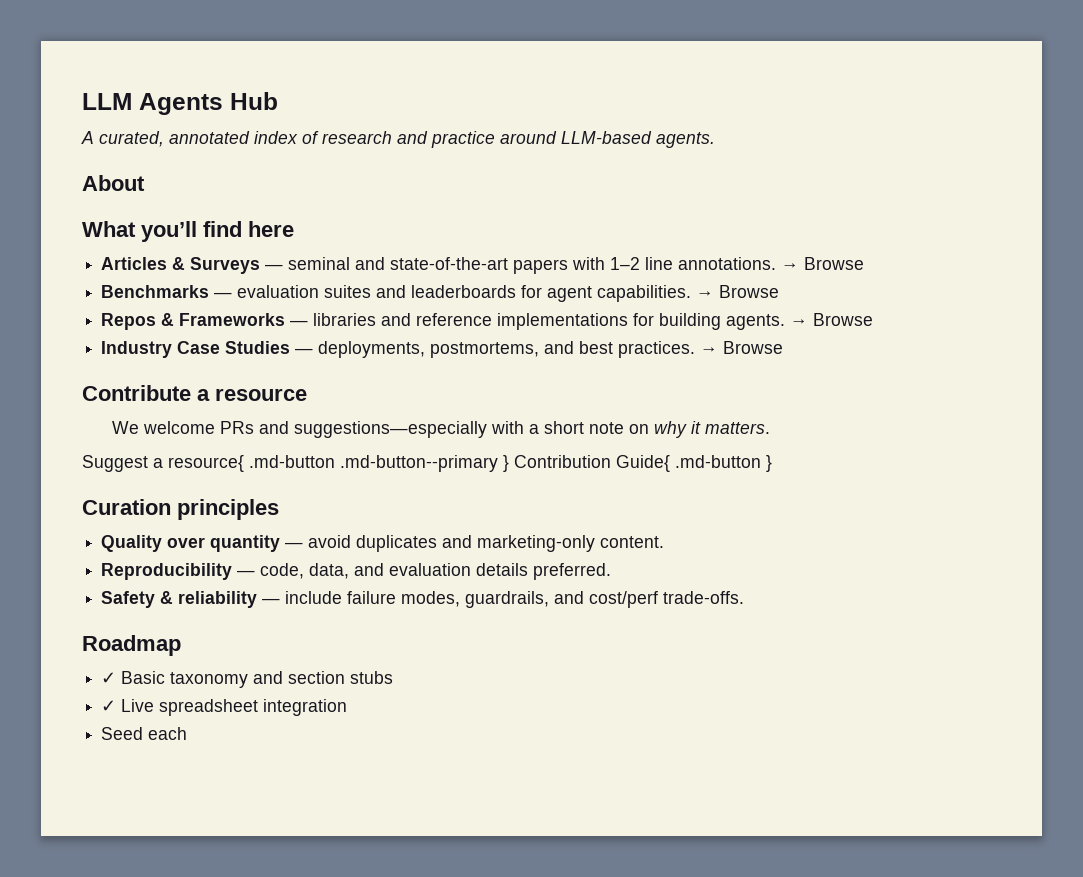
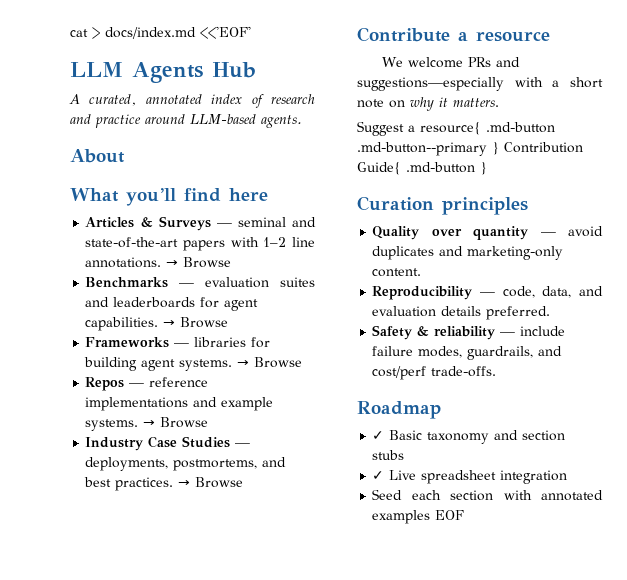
(82, 101) none -> [70,26,251,39] cat > docs/index.md <<'EOF' //
[101,313,175,330] Repos & -> (229, 322) none
[381,313,786,330] and reference implementations for building agents. -> [251,337,271,348] [84,357,303,371] [85,377,209,391] [85,397,274,411] [85,419,139,431] for building agent systems. → Browse // Repos — reference implementations and example systems.
(188, 733) none -> [450,490,603,501] [372,510,465,524] section with annotated examples EOF

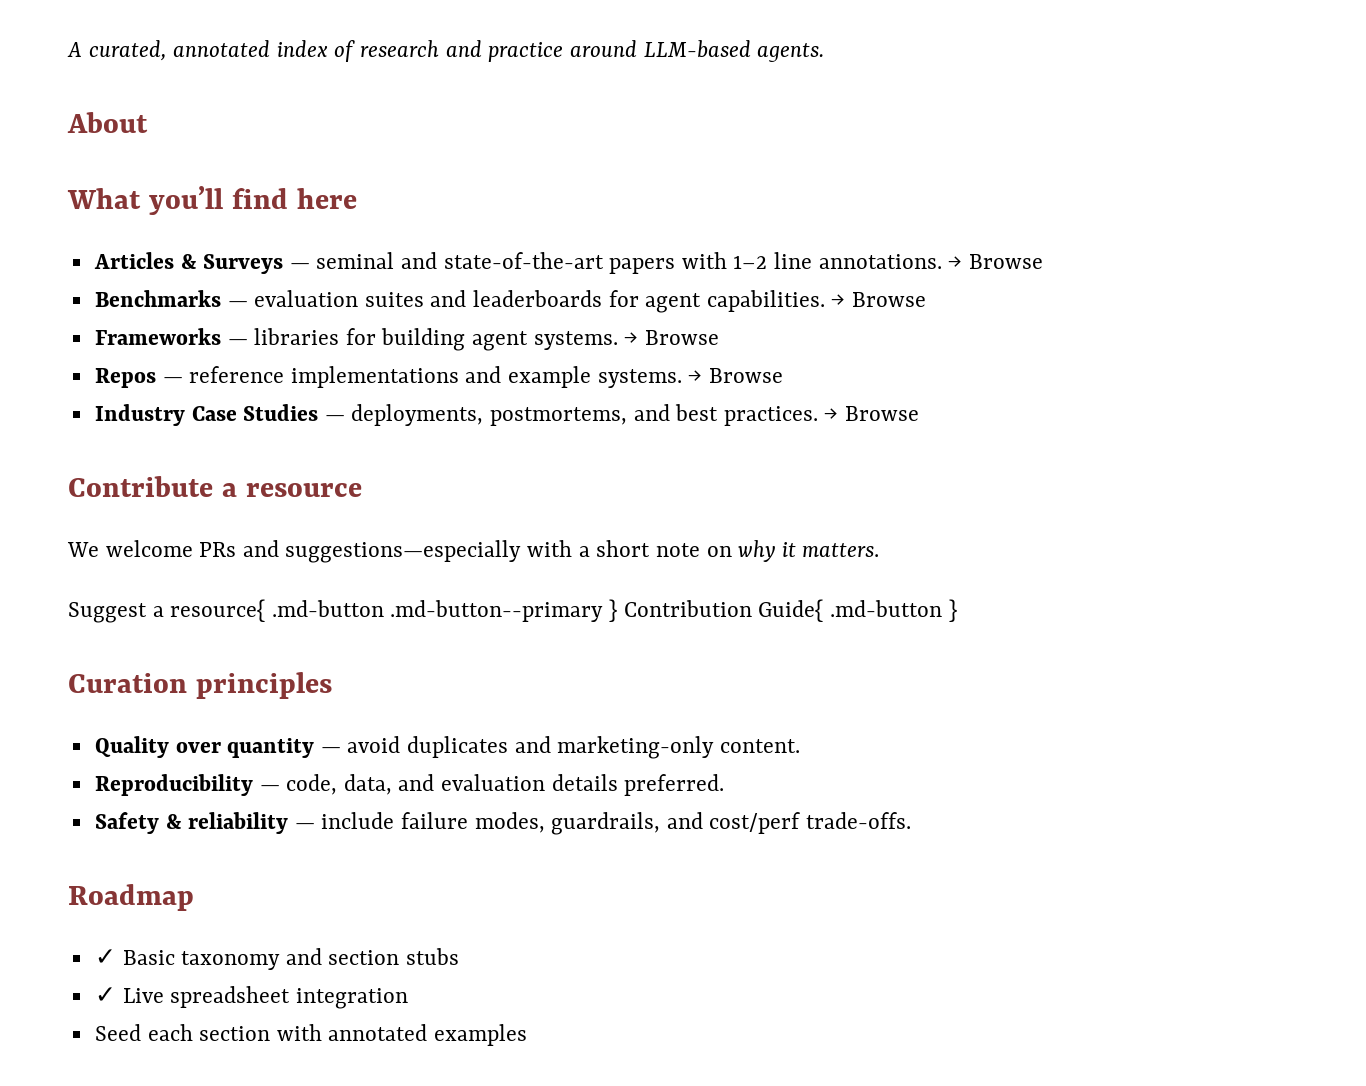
[70,26,251,39] [70,62,256,83] cat > docs/index.md <<'EOF' // LLM Agents Hub // -> (67, 49) none
[435,510,465,520] EOF -> (528, 1035) none

